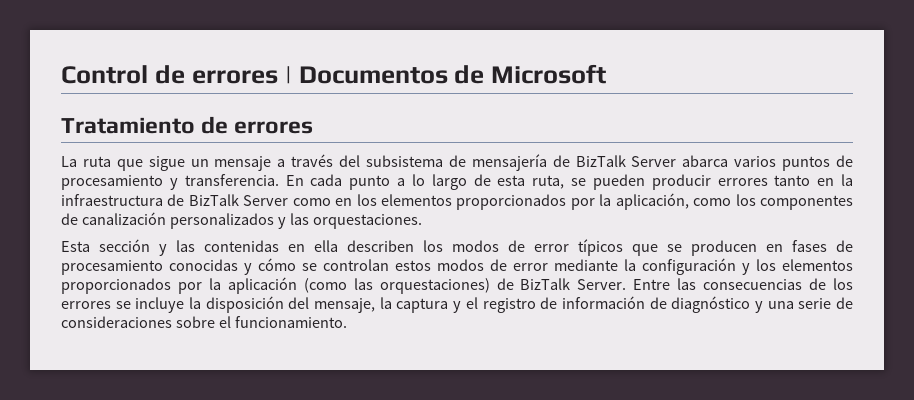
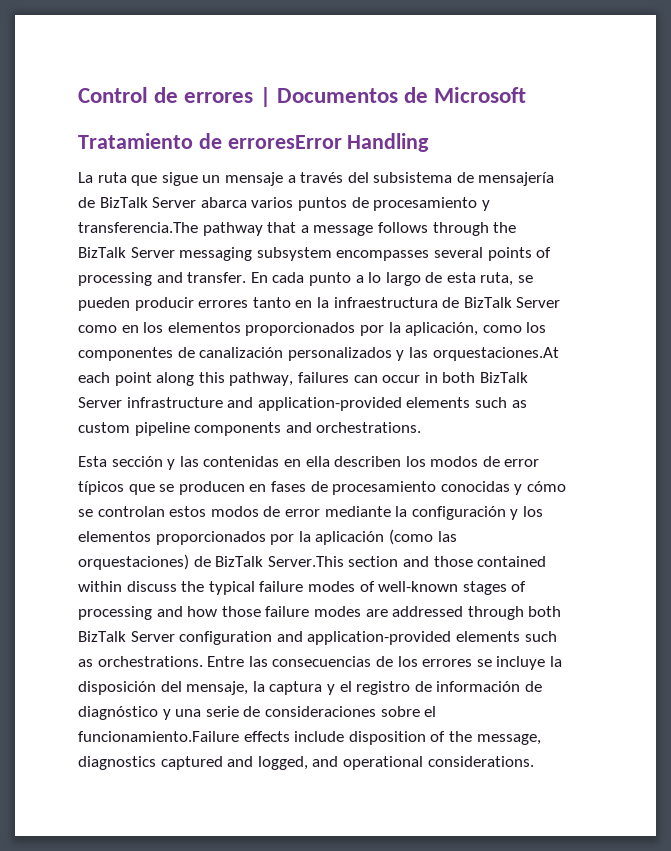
[234,121,314,134] errores -> [227,133,430,152] erroresError Handling
[184,174,279,186] transferencia. -> [78,222,517,236] [78,247,552,261] [78,272,247,286] transferencia.The pathway that a message follows through the BizTalk Server messaging subsystem encompasses several points of processing and transfer.
[312,214,422,229] orquestaciones. -> [432,347,559,361] [78,372,528,386] [78,397,527,411] [78,422,422,436] orquestaciones.At each point along this pathway, failures can occur in both BizTalk Server infrastructure and application-provided elements such as custom pipeline components and orchestrations.
[577,279,627,290] Server. -> [267,556,547,567] [78,581,527,595] [78,606,562,620] [78,631,557,645] [78,656,203,667] Server.This section and those contained within discuss the typical failure modes of well-known stages of processing and how those failure modes are addressed through both BizTalk Server configuration and application-provided elements such as orchestrations.
[234,316,347,328] funcionamiento. -> [78,731,541,745] [78,756,534,770] funcionamiento.Failure effects include disposition of the message, diagnostics captured and logged, and operational considerations.

